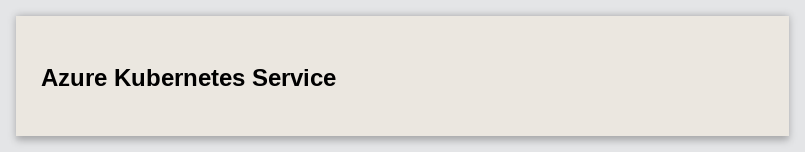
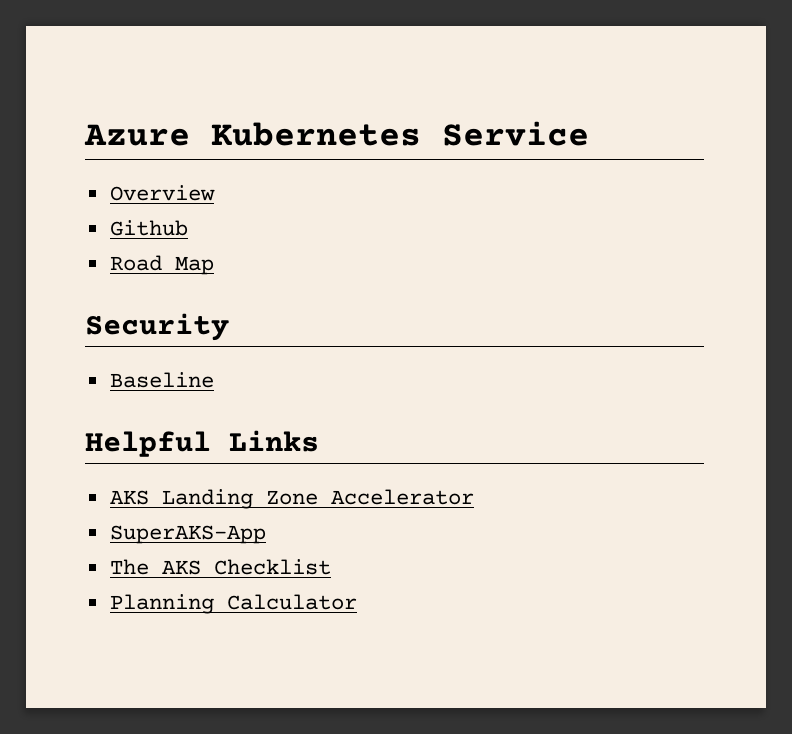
(336, 77) none -> [109,185,215,201] [109,220,188,236] [109,255,214,275] [85,313,229,341] [109,372,214,388] [85,430,319,457] [109,489,474,509] [109,525,266,544] [109,559,331,575] [109,594,357,614] // Overview // Github // Road Map // Security // Baseline // Helpful Links // AKS Landing Zone Accelerator // SuperAKS-App // The AKS Checklist // Planning Calculator

